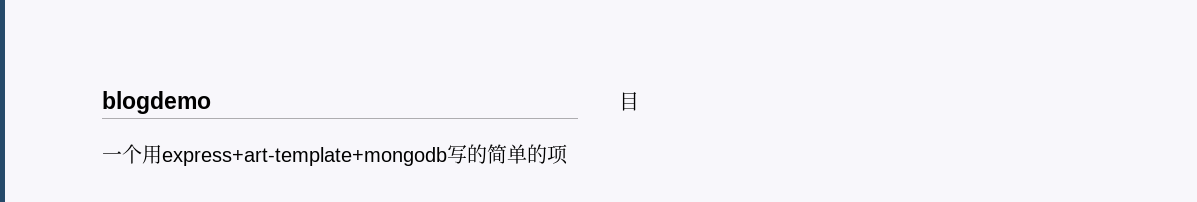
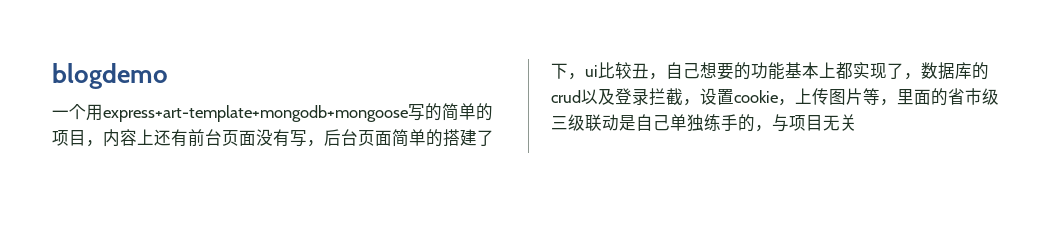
[162,147,447,166] express+art-template+mongodb -> [103,105,408,122] express+art-template+mongodb+mongoose
(639, 101) none -> [86,129,494,147] [551,62,989,80] [551,88,999,106] [551,114,857,132] ，内容上还有前台页面没有写，后台页面简单的搭建了下，ui比较丑，自己想要的功能基本上都实现了，数据库的crud以及登录拦截，设置cookie，上传图片等，里面的省市级三级联动是自己单独练手的，与项目无关

